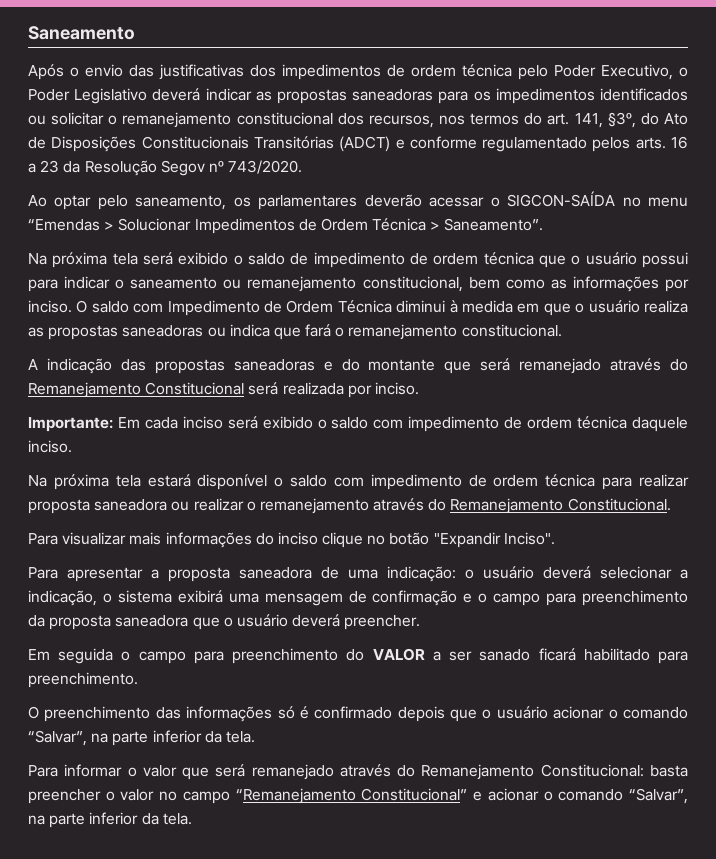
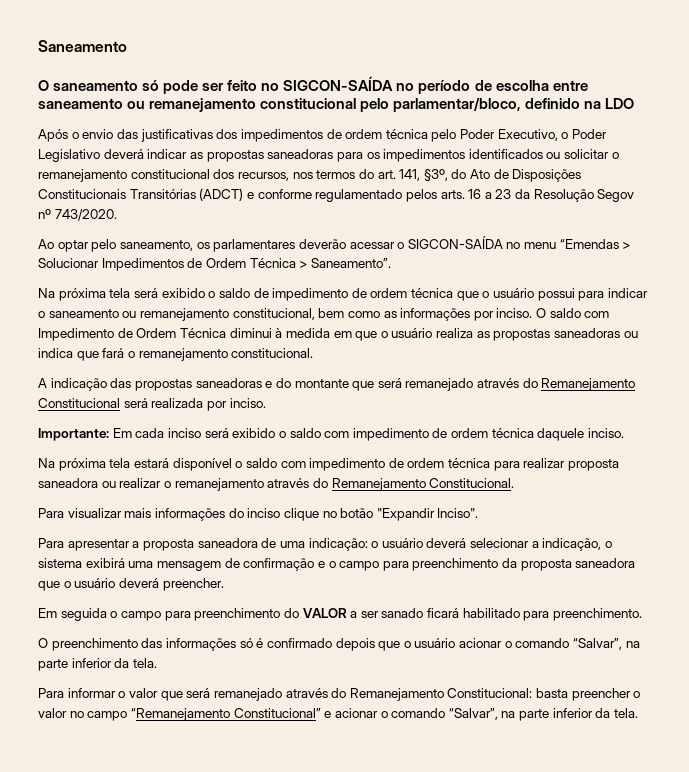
(135, 33) none -> [38,76,588,94] [38,97,635,112] // O saneamento só pode ser feito no SIGCON-SAÍDA no período de escolha entre saneamento ou remanejamento constitucional pelo parlamentar/bloco, definido na LDO

